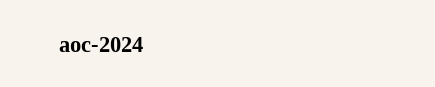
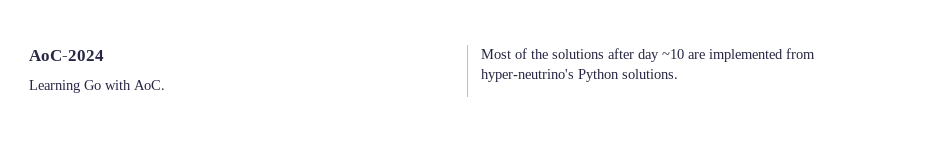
[59,37,143,52] aoc-2024 -> [29,50,104,61] [29,80,165,93] [481,48,815,62] [481,69,678,82] AoC-2024 // Learning Go with AoC. // Most of the solutions after day ~10 are implemented from hyper-neutrino's Python solutions.

